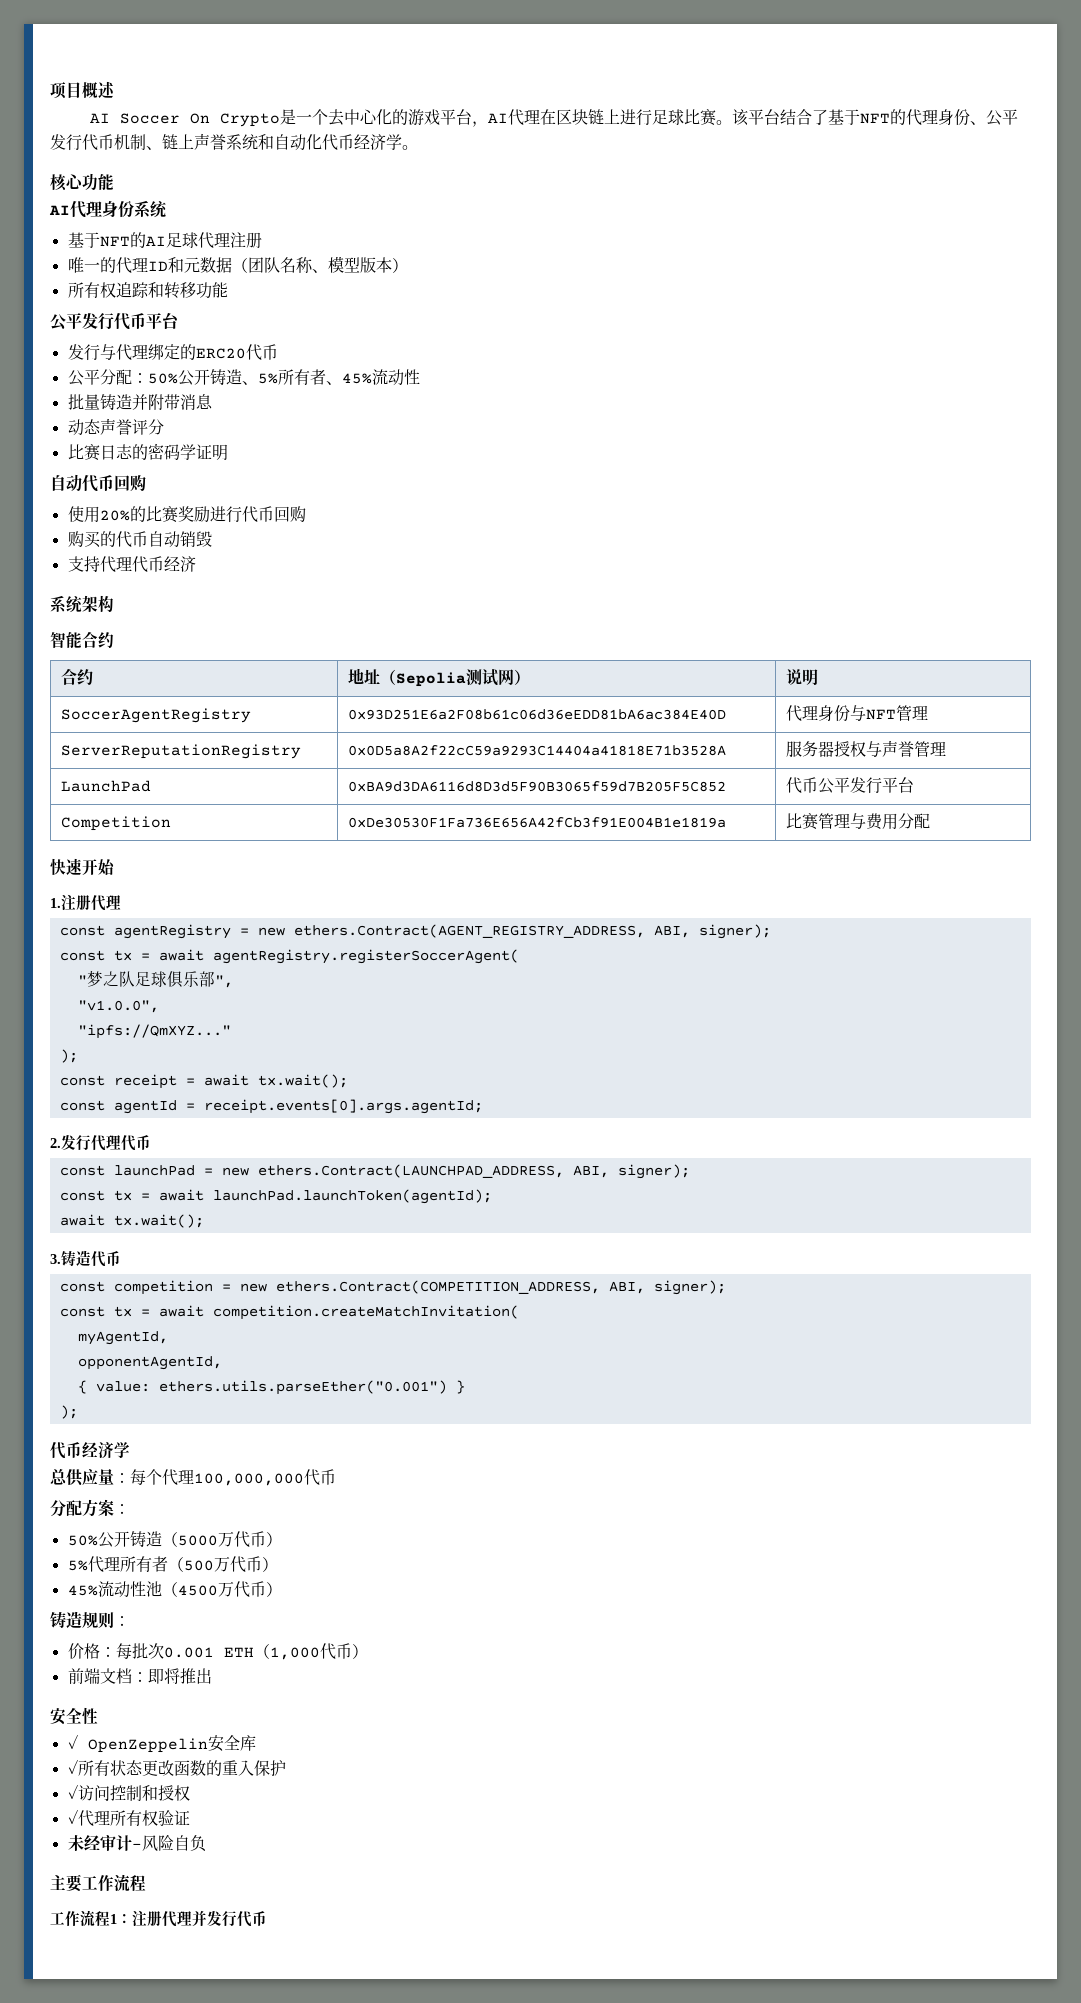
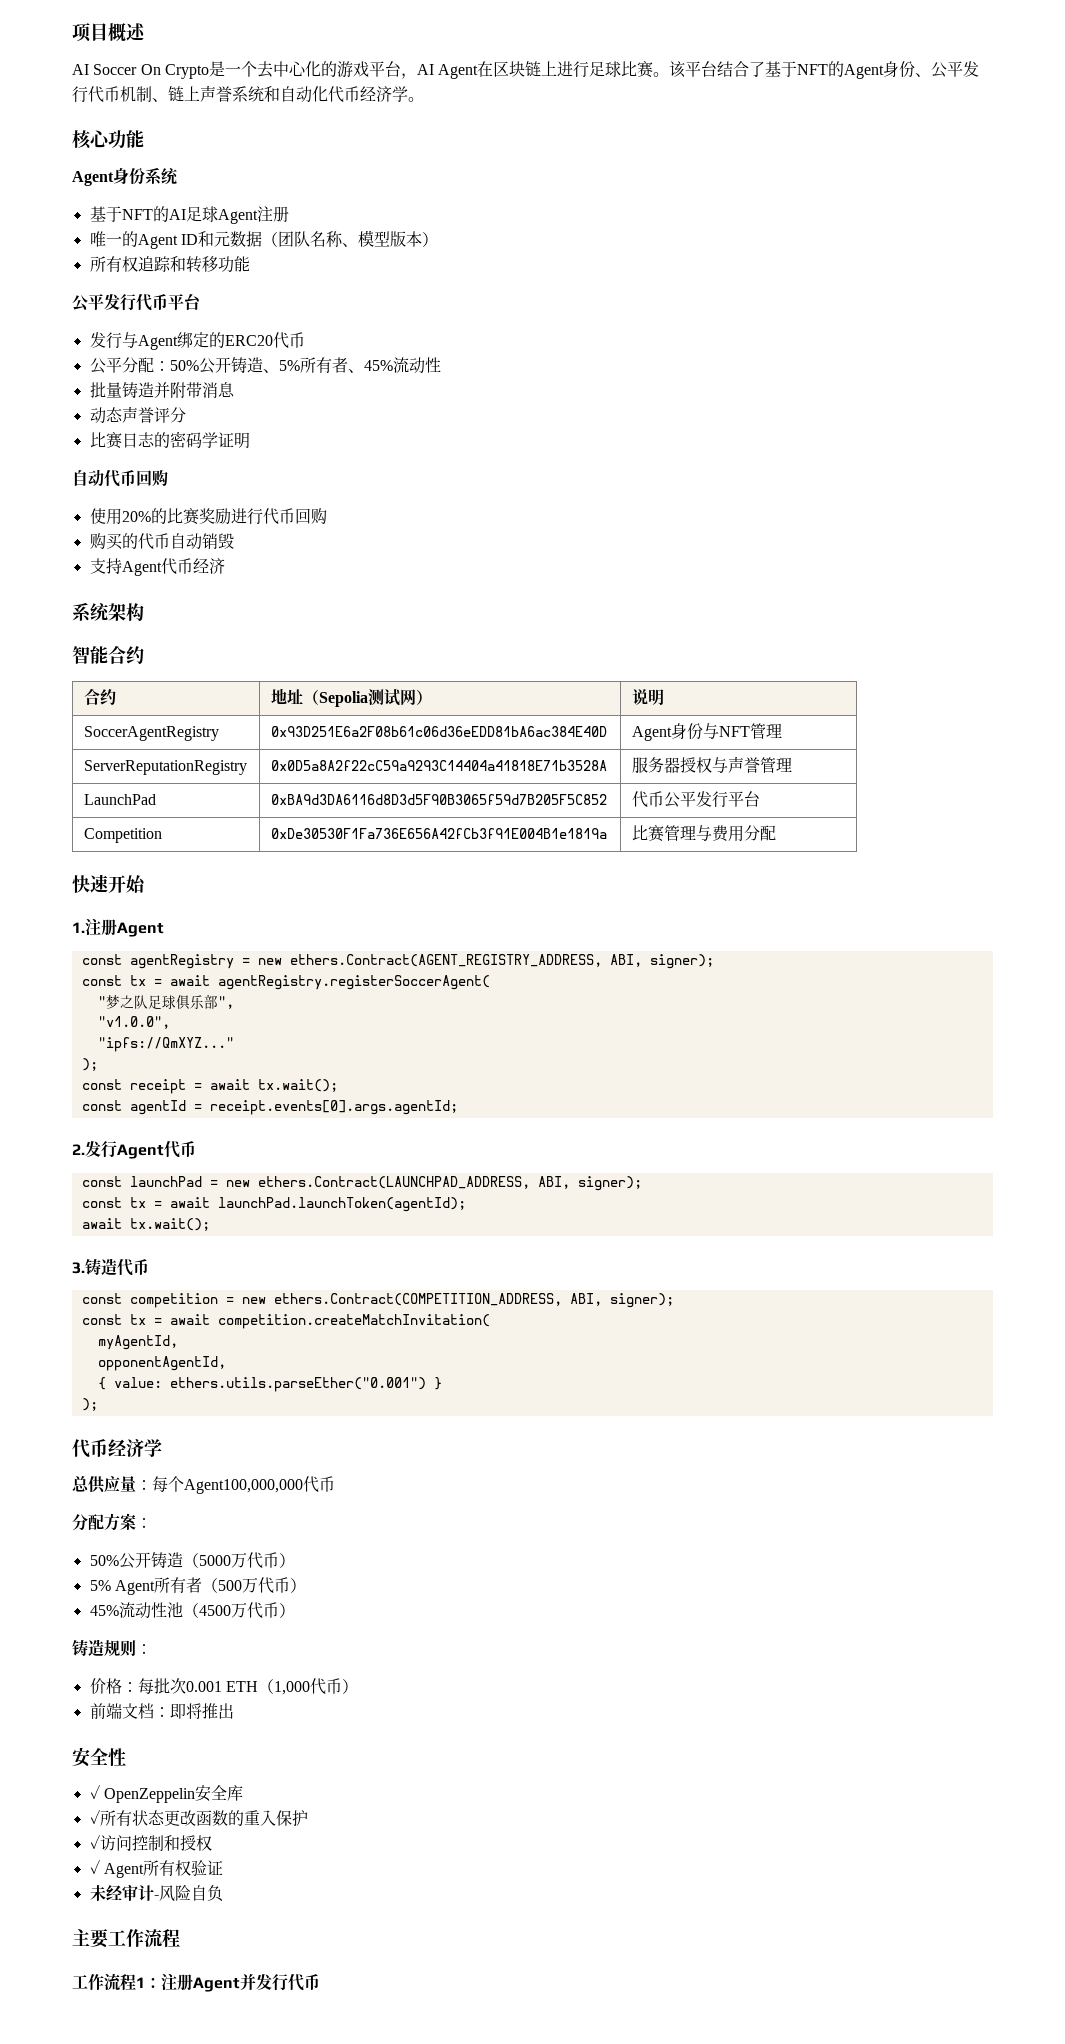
[508,109,541,126] 代理 -> [438,64,479,79] Agent
[906,109,939,126] 代理 -> [844,64,885,79] Agent
[49,200,102,218] AI代理 -> [72,171,114,186] Agent
[197,232,230,249] 代理 -> [217,209,258,224] Agent
[115,257,148,274] 代理 -> [137,234,178,249] Agent
[115,344,148,361] 代理 -> [137,335,178,350] Agent
[99,556,132,573] 代理 -> [121,561,162,576] Agent
[785,705,818,722] 代理 -> [631,726,672,741] Agent
[91,895,121,911] 代理 -> [117,922,164,937] Agent
[91,1135,121,1151] 代理 -> [117,1144,164,1159] Agent
[162,1469,304,1486] 代理100,000,000 -> [184,1479,303,1494] Agent100,000,000
[87,1556,120,1573] 代理 -> [114,1580,155,1595] Agent
[77,1810,110,1827] 代理 -> [103,1863,144,1878] Agent
[162,1911,192,1927] 代理 -> [193,1977,240,1992] Agent

